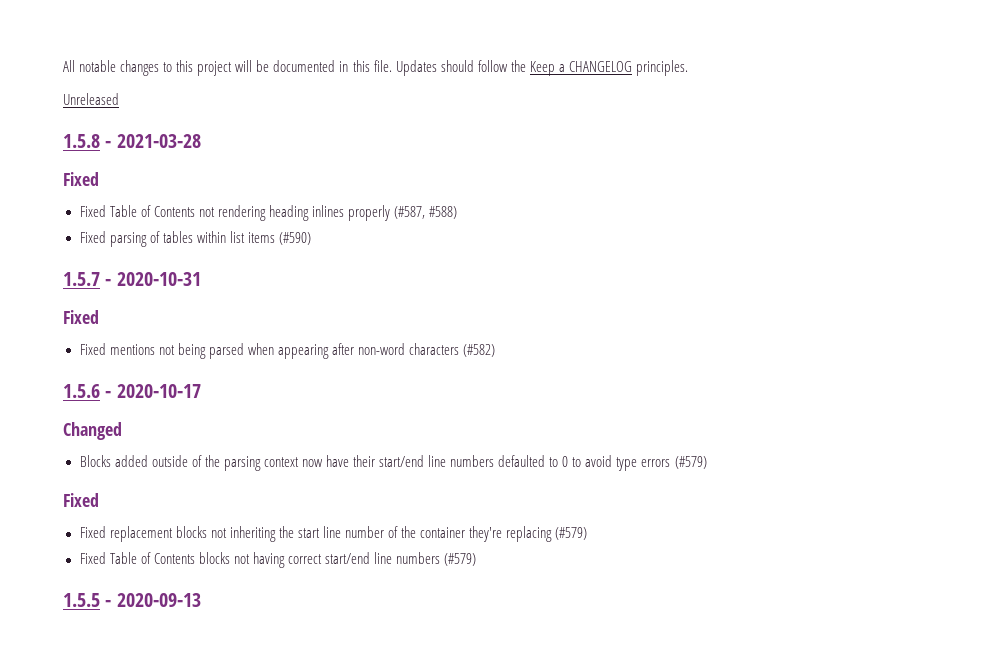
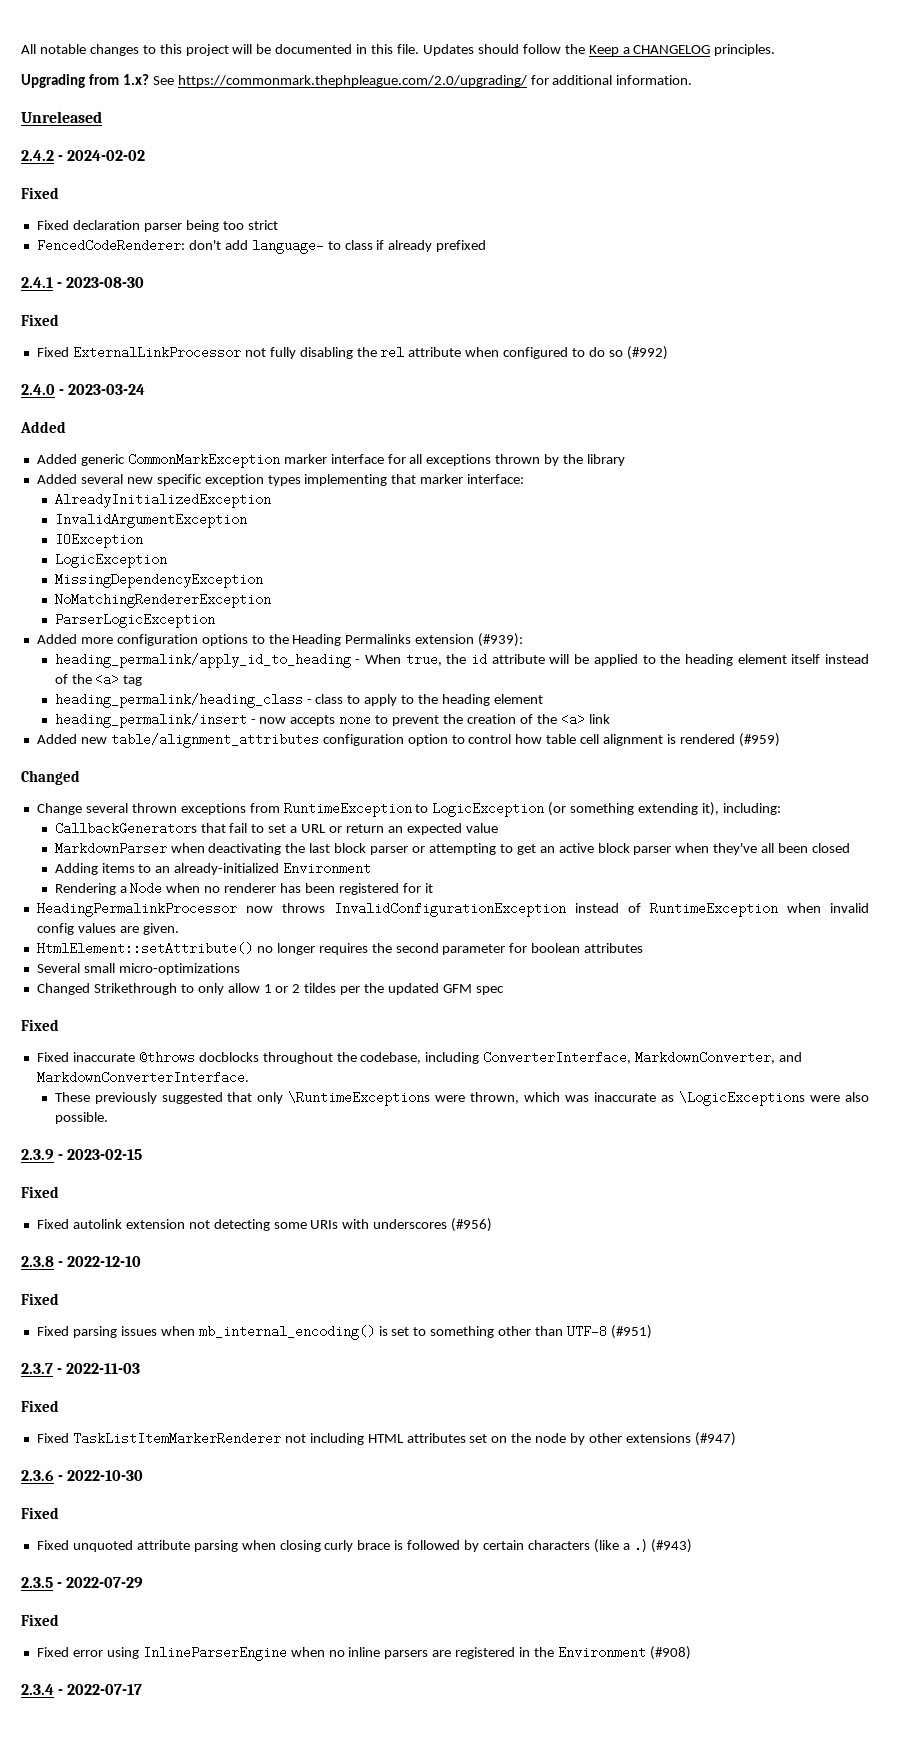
[63,93,119,105] [63,134,201,148] [63,172,99,186] [79,205,457,221] [79,231,311,247] [63,272,201,286] [63,310,99,324] [79,343,496,359] [63,384,201,398] [63,422,122,440] [79,455,707,471] [63,493,99,507] [79,526,588,542] [79,552,477,568] [63,593,201,607] Unreleased // 1.5.8 - 2021-03-28 // Fixed // Fixed Table of Contents not rendering heading inlines properly (#587, #588) // Fixed parsing of tables within list items (#590) // 1.5.7 - 2020-10-31 // Fixed // Fixed mentions not being parsed when appearing after non-word characters (#582) // 1.5.6 - 2020-10-17 // Changed // Blocks added outside of the parsing context now have their start/end line numbers defaulted to 0 to avoid type errors (#579) // Fixed // Fixed replacement blocks not inheriting the start line number of the container they're replacing (#579) // Fixed Table of Contents blocks not having correct start/end line numbers (#579) // 1.5.5 - 2020-09-13 -> [21,74,693,88] [21,111,102,123] [21,150,146,161] [21,187,59,199] [36,220,278,232] [36,239,487,254] [21,277,145,288] [21,314,59,326] [36,346,668,360] [21,384,146,395] [20,421,66,433] [36,453,626,468] [36,474,525,486] [54,493,271,508] [54,513,247,528] [54,533,143,548] [54,553,167,568] [54,573,263,588] [54,593,271,608] [54,613,215,628] [36,633,524,647] [54,653,869,668] [54,673,143,686] [54,693,543,708] [54,713,610,728] [36,733,780,748] [21,770,80,785] [36,802,781,817] [54,822,498,835] [54,842,850,855] [54,862,372,875] [54,882,433,895] [36,902,870,917] [36,923,179,935] [36,942,644,955] [36,963,240,975] [36,983,504,995] [21,1019,59,1031] [36,1051,803,1064] [36,1071,249,1084] [54,1091,870,1106] [54,1112,108,1124] [21,1149,143,1160] [21,1186,59,1198] [36,1218,493,1232] [21,1256,142,1267] [21,1293,59,1305] [36,1325,652,1340] [21,1363,141,1374] [21,1400,59,1412] [36,1432,736,1446] [21,1470,144,1481] [21,1507,59,1519] [36,1539,692,1553] [21,1577,144,1588] [21,1614,59,1626] [36,1646,691,1661] [21,1684,143,1695] Upgrading from 1.x? See https://commonmark.thephpleague.com/2.0/upgrading/ for additional information. // Unreleased // 2.4.2 - 2024-02-02 // Fixed // Fixed declaration parser being too strict // FencedCodeRenderer: don't add language- to class if already prefixed // 2.4.1 - 2023-08-30 // Fixed // Fixed ExternalLinkProcessor not fully disabling the rel attribute when configured to do so (#992) // 2.4.0 - 2023-03-24 // Added // Added generic CommonMarkException marker interface for all exceptions thrown by the library // Added several new specific exception types implementing that marker interface: // AlreadyInitializedException // InvalidArgumentException // IOException // LogicException // MissingDependencyException // NoMatchingRendererException // ParserLogicException // Added more configuration options to the Heading Permalinks extension (#939): // heading_permalink/apply_id_to_heading - When true, the id attribute will be applied to the heading element itself instead of the <a> tag // heading_permalink/heading_class - class to apply to the heading element // heading_permalink/insert - now accepts none to prevent the creation of the <a> link // Added new table/alignment_attributes configuration option to control how table cell alignment is rendered (#959) // Changed // Change several thrown exceptions from RuntimeException to LogicException (or something extending it), including: // CallbackGenerators that fail to set a URL or return an expected value // MarkdownParser when deactivating the last block parser or attempting to get an active block parser when they've all been closed // Adding items to an already-initialized Environment // Rendering a Node when no renderer has been registered for it // HeadingPermalinkProcessor now throws InvalidConfigurationException instead of RuntimeException when invalid config values are given. // HtmlElement::setAttribute() no longer requires the second parameter for boolean attributes // Several small micro-optimizations // Changed Strikethrough to only allow 1 or 2 tildes per the updated GFM spec // Fixed // Fixed inaccurate @throws docblocks throughout the codebase, including ConverterInterface, MarkdownConverter, and MarkdownConverterInterface. // These previously suggested that only \RuntimeExceptions were thrown, which was inaccurate as \LogicExceptions were also possible. // 2.3.9 - 2023-02-15 // Fixed // Fixed autolink extension not detecting some URIs with underscores (#956) // 2.3.8 - 2022-12-10 // Fixed // Fixed parsing issues when mb_internal_encoding() is set to something other than UTF-8 (#951) // 2.3.7 - 2022-11-03 // Fixed // Fixed TaskListItemMarkerRenderer not including HTML attributes set on the node by other extensions (#947) // 2.3.6 - 2022-10-30 // Fixed // Fixed unquoted attribute parsing when closing curly brace is followed by certain characters (like a .) (#943) // 2.3.5 - 2022-07-29 // Fixed // Fixed error using InlineParserEngine when no inline parsers are registered in the Environment (#908) // 2.3.4 - 2022-07-17

